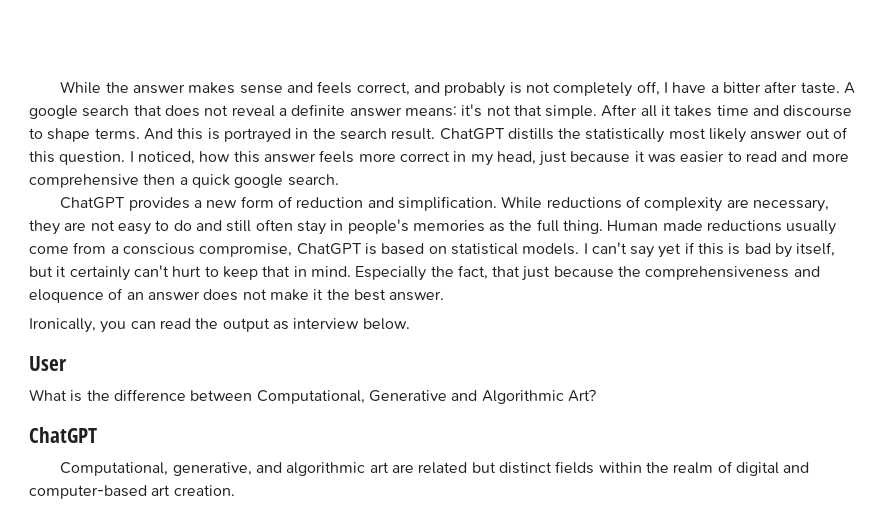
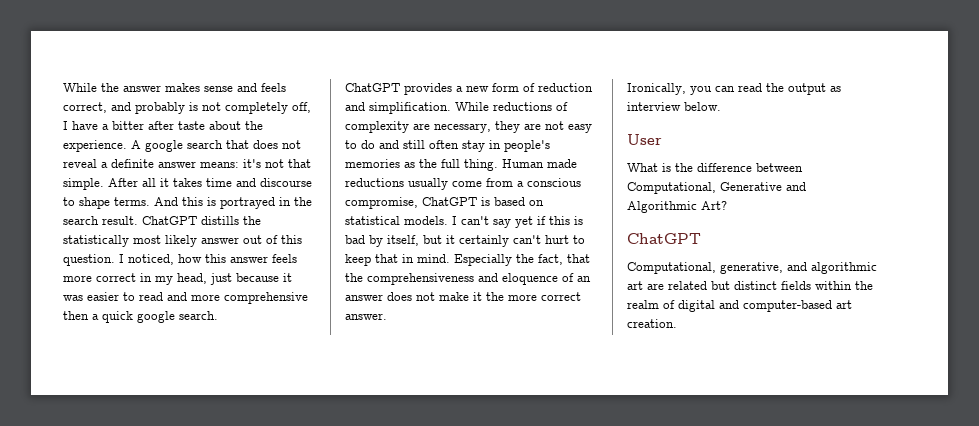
[800,82,840,94] taste. -> [178,121,263,130] [63,140,127,152] taste about the experience.
[521,266,614,281] just because -> (590, 258) none
[353,289,386,301] best -> [508,292,581,301] more correct

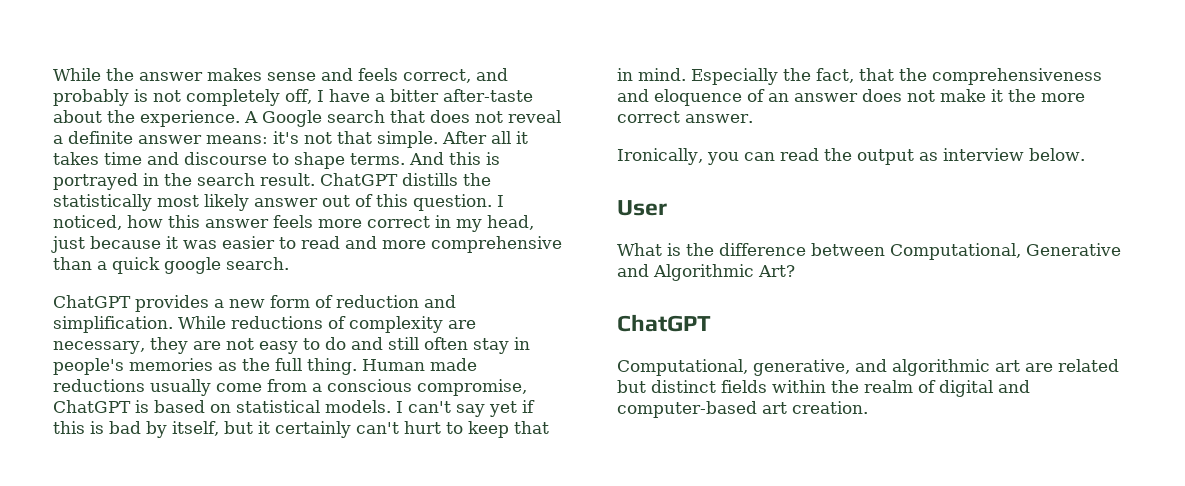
[148,121,205,130] after taste -> [443,89,533,102] after-taste
[145,140,183,152] google -> [262,110,322,127] Google
[63,311,89,320] then -> [53,257,92,270] than

